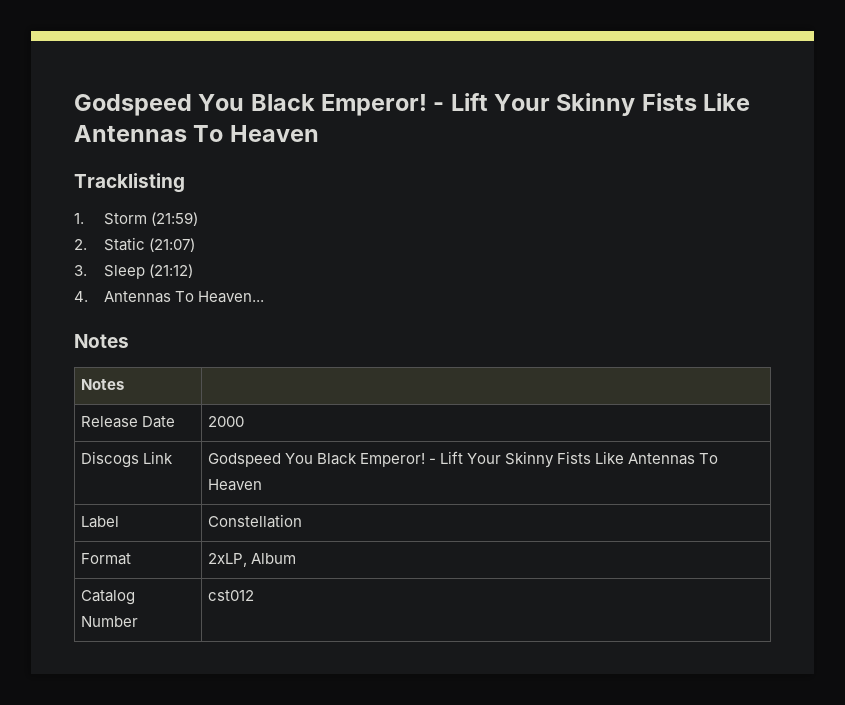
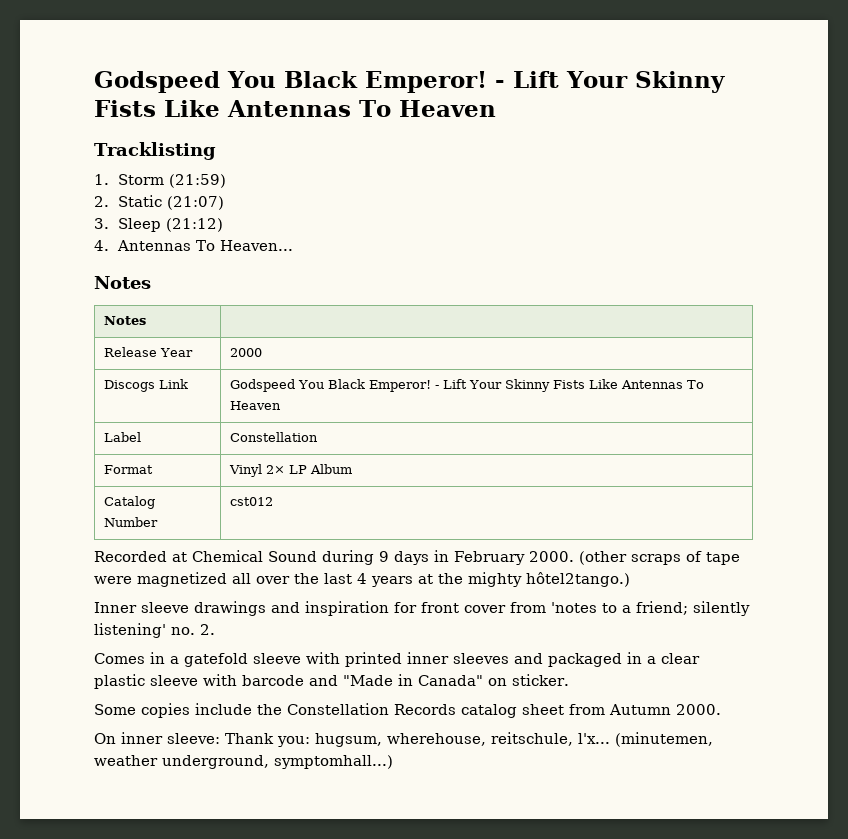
[141,416,175,428] Date -> [160,348,194,357] Year
[207,553,247,567] 2xLP, -> [229,464,308,477] Vinyl 2× LP
(254, 595) none -> [94,550,740,565] [94,572,630,587] [94,601,750,616] [94,623,215,638] [94,652,700,667] [94,674,569,689] [94,703,721,718] [94,732,713,747] [94,755,393,769] // Recorded at Chemical Sound during 9 days in February 2000. (other scraps of tape were magnetized all over the last 4 years at the mighty hôtel2tango.) // Inner sleeve drawings and inspiration for front cover from 'notes to a friend; silently listening' no. 2. // Comes in a gatefold sleeve with printed inner sleeves and packaged in a clear plastic sleeve with barcode and "Made in Canada" on sticker. // Some copies include the Constellation Records catalog sheet from Autumn 2000. // On inner sleeve: Thank you: hugsum, wherehouse, reitschule, l'x... (minutemen, weather underground, symptomhall...)

